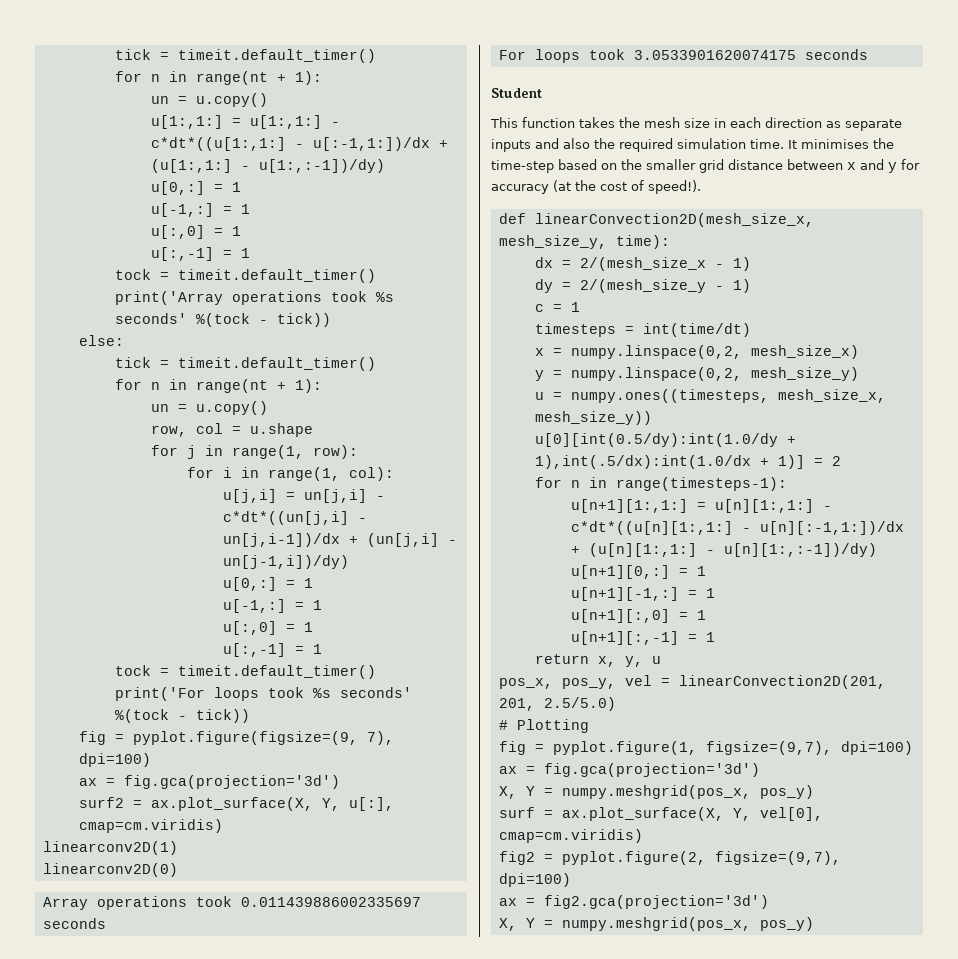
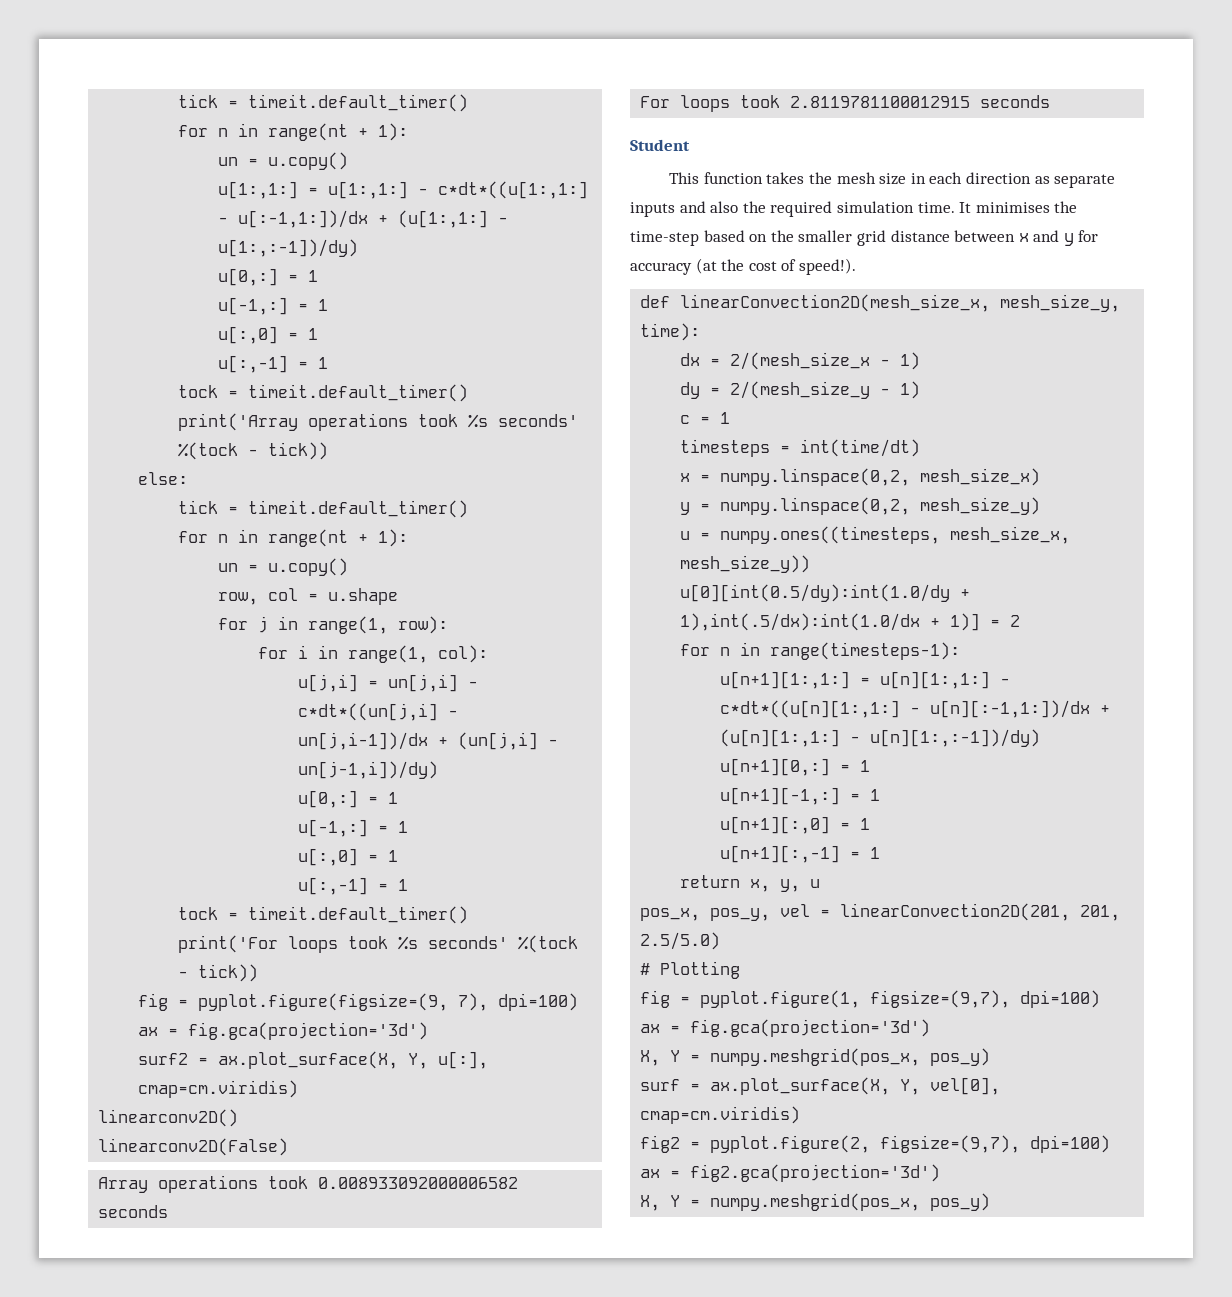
[42,841,178,855] [42,863,178,877] linearconv2D(1) // linearconv2D(0) -> [98,1109,239,1127] [98,1138,289,1156] linearconv2D() // linearconv2D(False)
[240,897,421,907] 0.011439886002335697 -> [318,1177,519,1189] 0.008933092000006582
[633,50,796,60] 3.0533901620074175 -> [790,96,971,108] 2.8119781100012915

